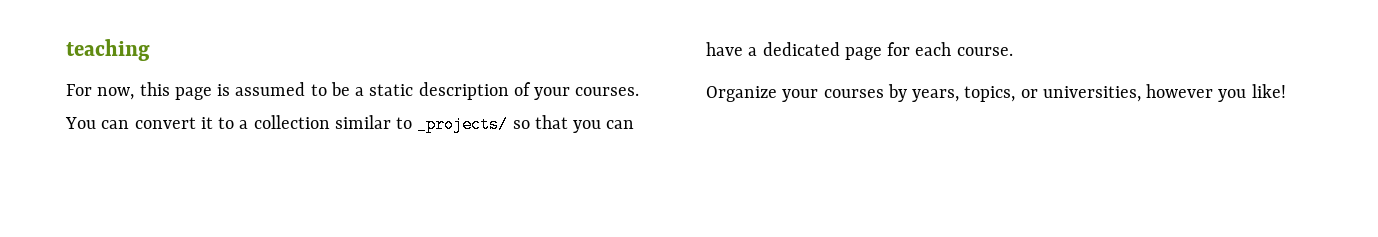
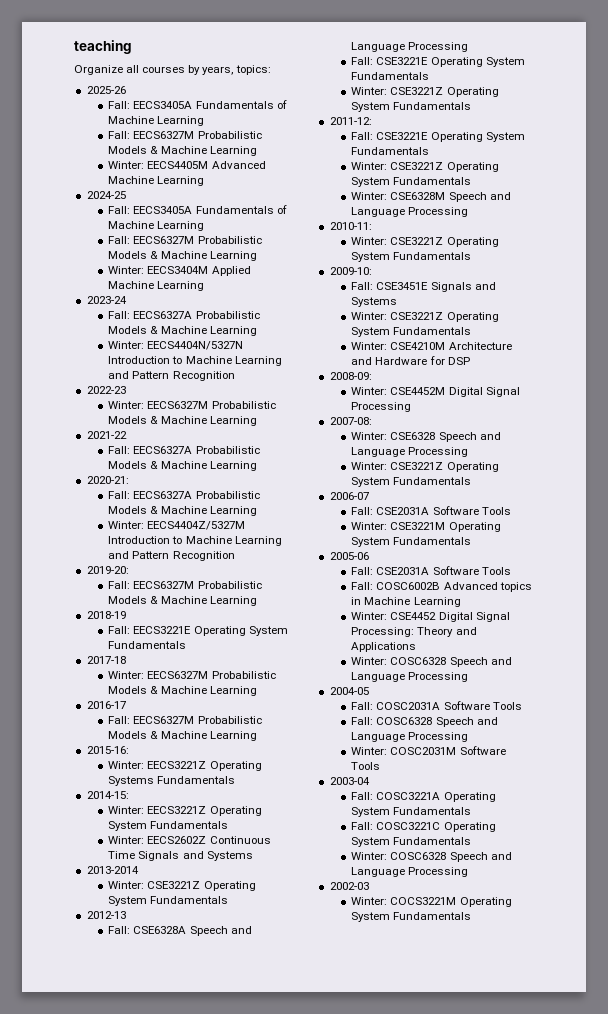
[66,82,640,100] [65,115,635,133] [706,42,1013,60] // For now, this page is assumed to be a static description of your courses. You can convert it to a collection similar to _projects/ so that you can have a dedicated page for each course. -> (132, 47) none
[782,89,819,102] your -> [126,65,140,73] all
[964,84,1286,102] topics, or universities, however you like! -> [235,65,271,75] [86,86,126,94] [108,100,287,109] [108,116,205,126] [108,131,262,139] [108,146,257,156] [108,161,266,169] [108,176,205,186] [86,191,126,199] [108,205,287,214] [108,221,205,231] [108,236,262,244] [108,251,257,261] [108,266,251,276] [108,281,205,291] [86,296,127,304] [108,311,260,319] [108,326,257,336] [108,341,244,350] [108,356,282,366] [108,371,235,381] [86,386,126,394] [108,401,276,409] [108,416,257,426] [86,431,127,439] [108,446,260,454] [108,461,257,471] [86,476,129,484] [108,491,260,499] [108,506,257,516] [108,521,246,530] [108,536,282,546] [108,551,235,561] [86,566,129,574] [108,581,262,589] [108,596,257,606] [86,611,126,619] [108,626,288,636] [108,641,187,649] [86,656,126,664] [108,671,276,679] [108,686,257,696] [86,701,126,709] [108,716,262,724] [108,731,257,741] [86,746,129,754] [108,761,262,771] [108,776,236,786] [86,791,129,799] [108,806,262,816] [108,821,229,831] [108,836,271,844] [108,851,253,861] [86,866,139,874] [108,881,256,891] [108,896,229,906] [86,911,126,919] [108,926,252,936] [351,42,469,52] [351,57,525,67] [351,72,430,80] [351,87,499,97] [351,102,472,112] [329,117,372,125] [351,132,525,142] [351,147,430,155] [351,162,499,172] [351,177,472,187] [351,192,511,202] [351,207,469,217] [329,222,372,230] [351,237,499,247] [351,252,472,262] [329,267,372,275] [351,282,496,292] [351,297,398,307] [351,312,499,322] [351,327,472,337] [351,342,512,350] [351,356,470,365] [329,372,372,380] [351,387,520,397] [351,402,412,412] [329,417,372,425] [351,432,501,442] [351,447,469,457] [351,462,499,472] [351,477,472,487] [329,492,369,500] [351,506,511,515] [351,522,501,532] [351,537,472,547] [329,552,369,560] [351,566,511,575] [351,582,532,592] [351,597,461,607] [351,612,510,622] [351,627,477,637] [351,642,417,652] [351,657,512,667] [351,672,469,682] [329,687,369,695] [351,701,522,710] [351,717,498,727] [351,732,469,742] [351,746,506,755] [351,762,381,770] [329,777,370,785] [351,792,496,802] [351,807,472,817] [351,822,496,832] [351,837,472,847] [351,852,512,862] [351,867,469,877] [329,882,369,890] [351,897,512,907] [351,912,472,922] topics: // 2025-26 // Fall: EECS3405A Fundamentals of Machine Learning // Fall: EECS6327M Probabilistic Models & Machine Learning // Winter: EECS4405M Advanced Machine Learning // 2024-25 // Fall: EECS3405A Fundamentals of Machine Learning // Fall: EECS6327M Probabilistic Models & Machine Learning // Winter: EECS3404M Applied Machine Learning // 2023-24 // Fall: EECS6327A Probabilistic Models & Machine Learning // Winter: EECS4404N/5327N Introduction to Machine Learning and Pattern Recognition // 2022-23 // Winter: EECS6327M Probabilistic Models & Machine Learning // 2021-22 // Fall: EECS6327A Probabilistic Models & Machine Learning // 2020-21: // Fall: EECS6327A Probabilistic Models & Machine Learning // Winter: EECS4404Z/5327M Introduction to Machine Learning and Pattern Recognition // 2019-20: // Fall: EECS6327M Probabilistic Models & Machine Learning // 2018-19 // Fall: EECS3221E Operating System Fundamentals // 2017-18 // Winter: EECS6327M Probabilistic Models & Machine Learning // 2016-17 // Fall: EECS6327M Probabilistic Models & Machine Learning // 2015-16: // Winter: EECS3221Z Operating Systems Fundamentals // 2014-15: // Winter: EECS3221Z Operating System Fundamentals // Winter: EECS2602Z Continuous Time Signals and Systems // 2013-2014 // Winter: CSE3221Z Operating System Fundamentals // 2012-13 // Fall: CSE6328A Speech and Language Processing // Fall: CSE3221E Operating System Fundamentals // Winter: CSE3221Z Operating System Fundamentals // 2011-12: // Fall: CSE3221E Operating System Fundamentals // Winter: CSE3221Z Operating System Fundamentals // Winter: CSE6328M Speech and Language Processing // 2010-11: // Winter: CSE3221Z Operating System Fundamentals // 2009-10: // Fall: CSE3451E Signals and Systems // Winter: CSE3221Z Operating System Fundamentals // Winter: CSE4210M Architecture and Hardware for DSP // 2008-09: // Winter: CSE4452M Digital Signal Processing // 2007-08: // Winter: CSE6328 Speech and Language Processing // Winter: CSE3221Z Operating System Fundamentals // 2006-07 // Fall: CSE2031A Software Tools // Winter: CSE3221M Operating System Fundamentals // 2005-06 // Fall: CSE2031A Software Tools // Fall: COSC6002B Advanced topics in Machine Learning // Winter: CSE4452 Digital Signal Processing: Theory and Applications // Winter: COSC6328 Speech and Language Processing // 2004-05 // Fall: COSC2031A Software Tools // Fall: COSC6328 Speech and Language Processing // Winter: COSC2031M Software Tools // 2003-04 // Fall: COSC3221A Operating System Fundamentals // Fall: COSC3221C Operating System Fundamentals // Winter: COSC6328 Speech and Language Processing // 2002-03 // Winter: COCS3221M Operating System Fundamentals

